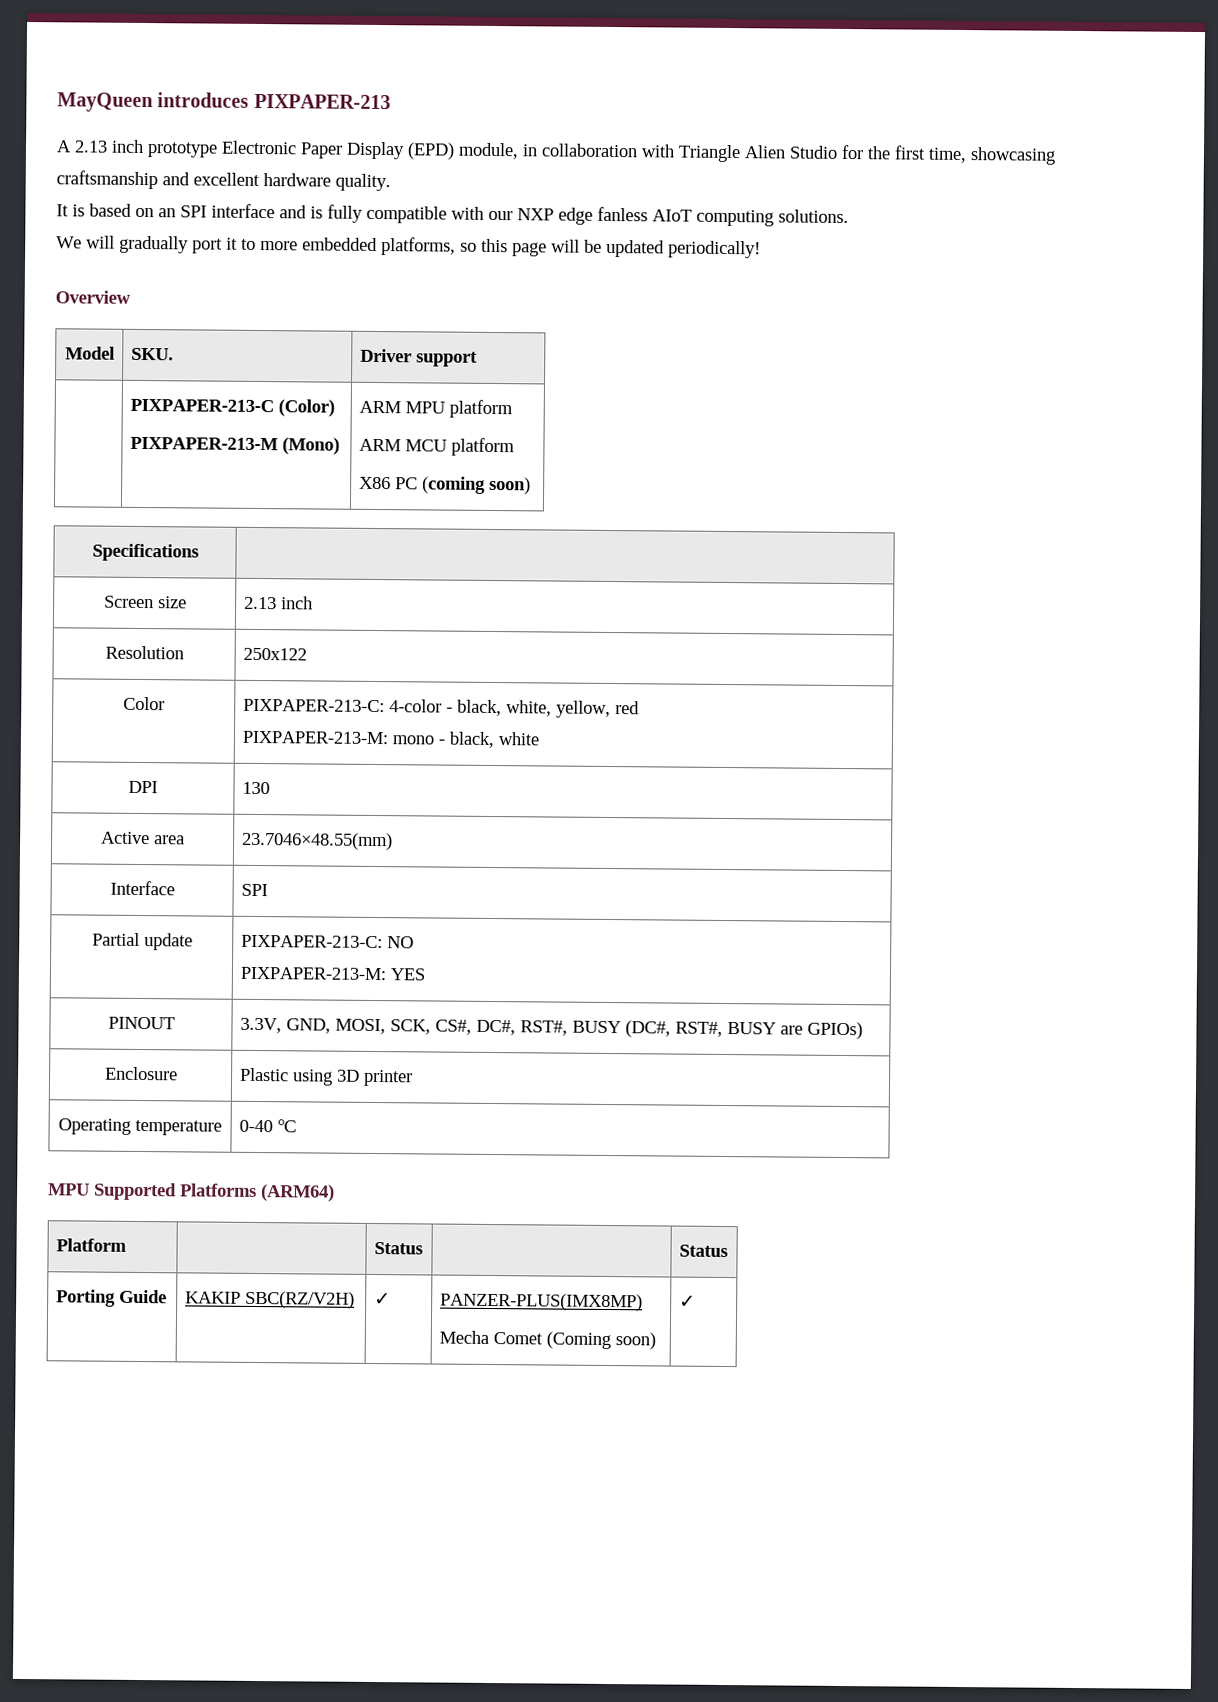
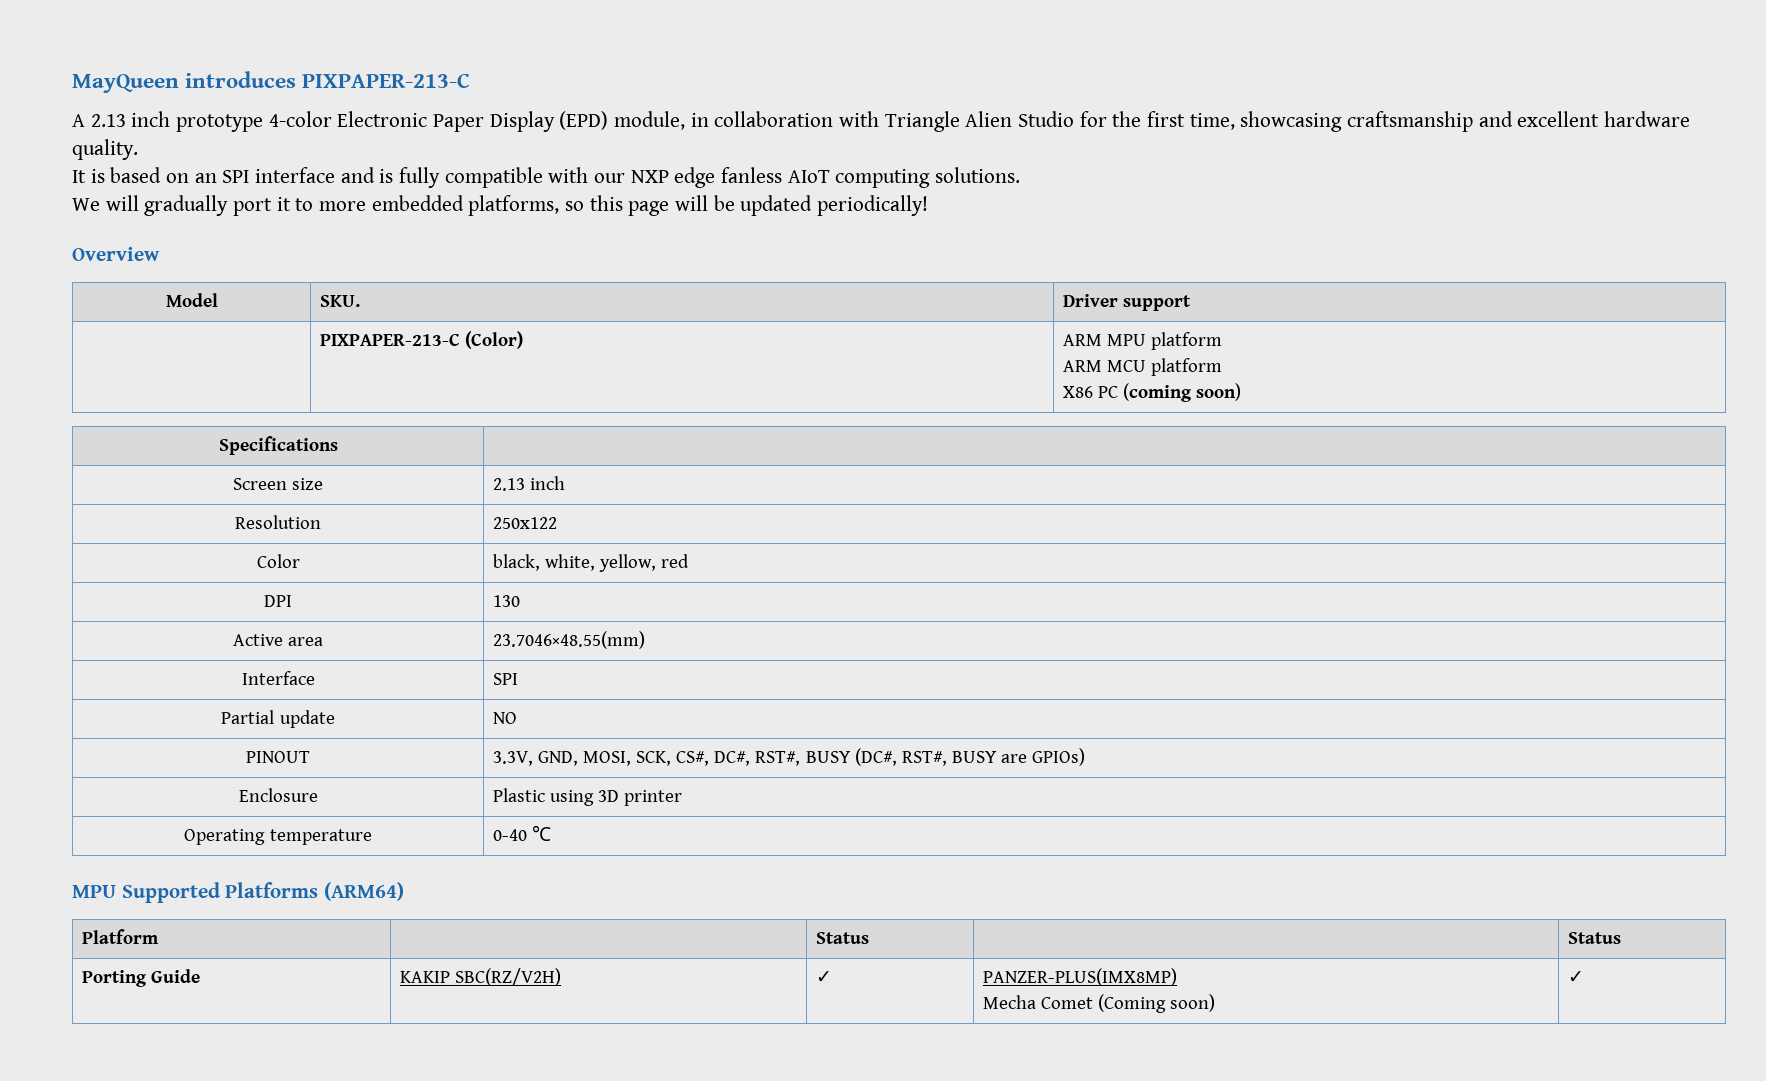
[253,93,391,110] PIXPAPER-213 -> [302,73,471,88] PIXPAPER-213-C
(218, 150) none -> [268,111,332,127] 4-color
[129,436,340,455] // PIXPAPER-213-M (Mono) -> (523, 340) none
[242,698,453,713] PIXPAPER-213-C: 4-color - -> (300, 561) none
[241,730,540,749] // PIXPAPER-213-M: mono - black, white -> (689, 561) none
[240,934,383,949] PIXPAPER-213-C: -> (335, 719) none
[239,966,425,981] // PIXPAPER-213-M: YES -> (517, 718) none

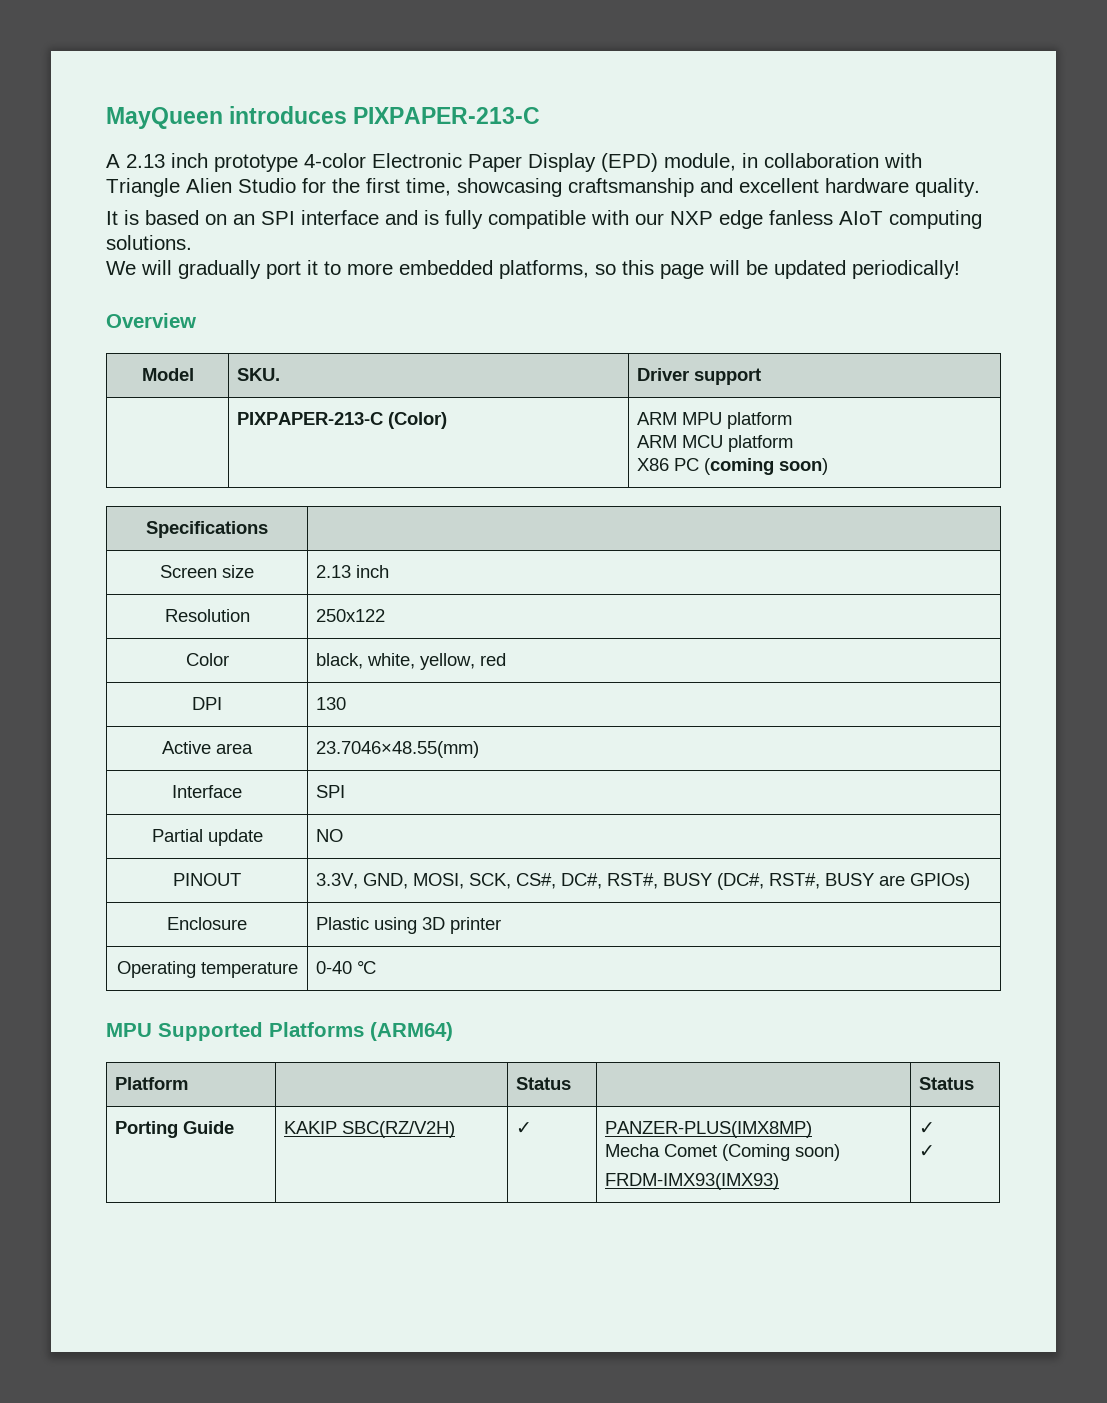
[1567,971,1584,983] | ✓ -> [604,1173,779,1190] [918,1122,935,1134] [918,1145,935,1157] // FRDM-IMX93(IMX93) | ✓ // ✓

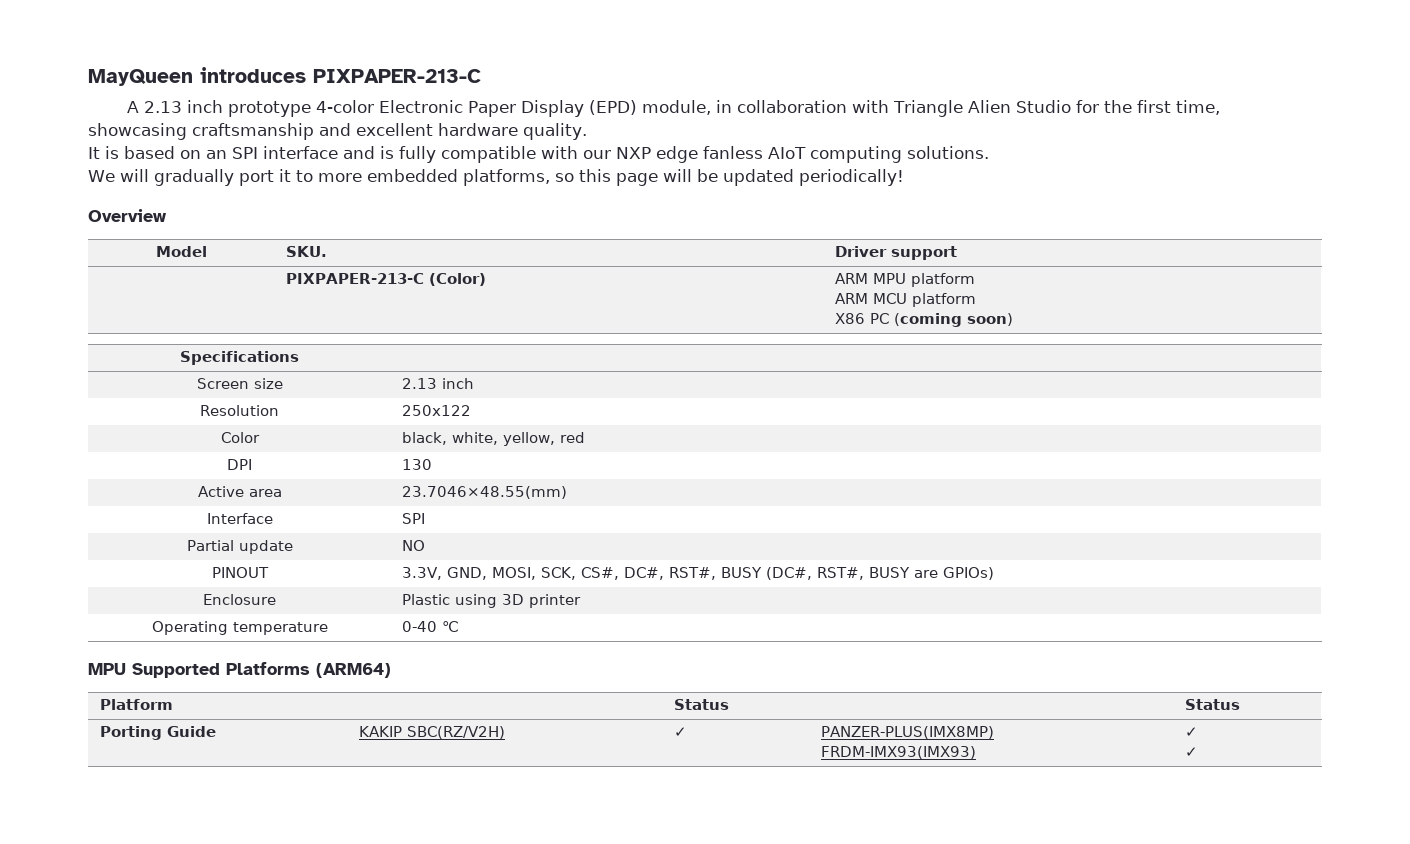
[604,1144,840,1161] // Mecha Comet (Coming soon) -> (995, 732) none

